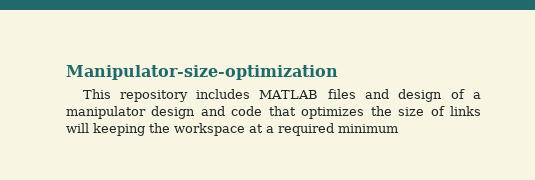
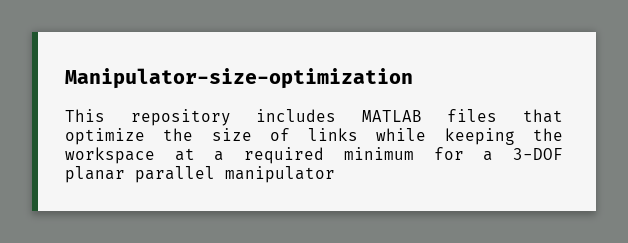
[365,89,481,102] [66,106,365,119] and design of a manipulator design and code that optimizes -> [523,109,563,123] [65,128,145,145] that optimize
[66,123,89,133] will -> [376,128,427,141] while
(398, 128) none -> [433,147,563,161] [65,166,335,183] for a 3-DOF planar parallel manipulator

